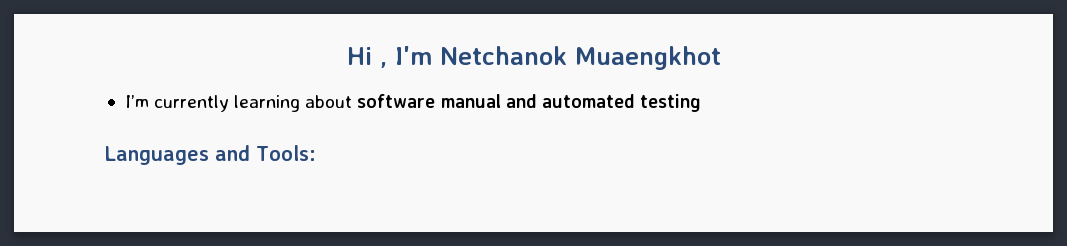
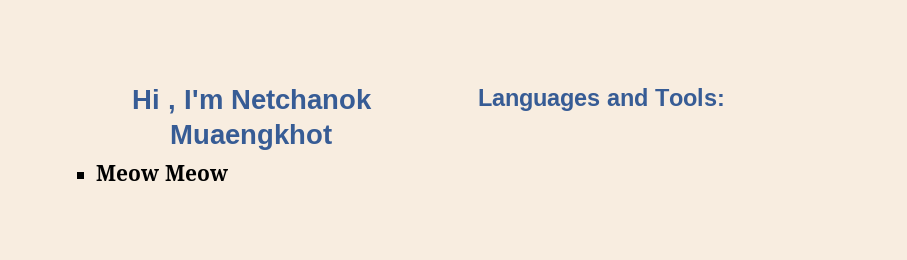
[124,94,701,112] I’m currently learning about software manual and automated testing -> [96,165,228,181] Meow Meow

